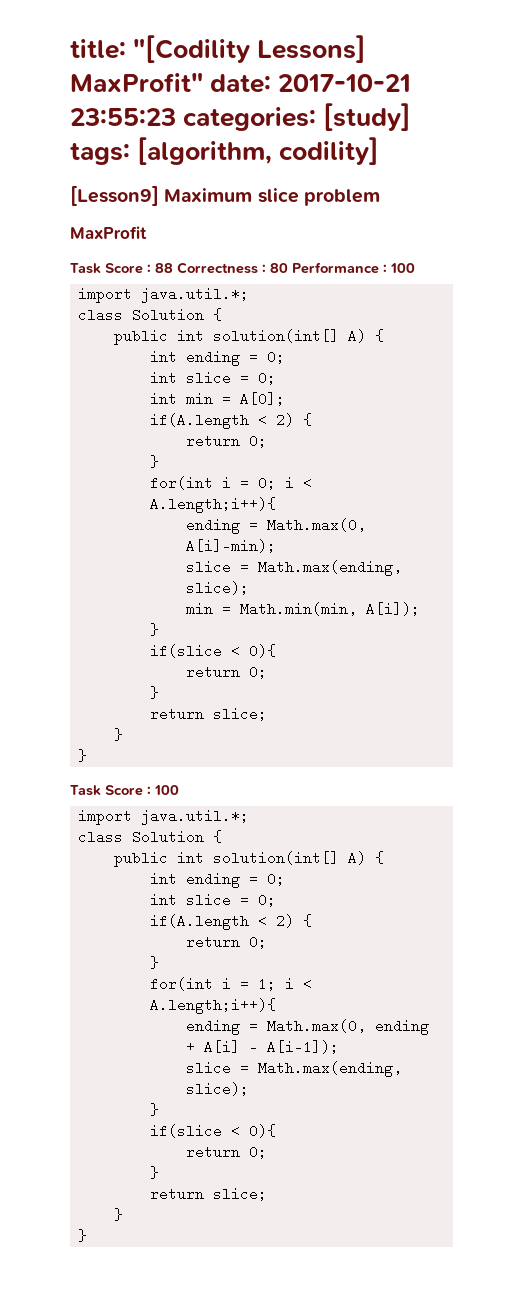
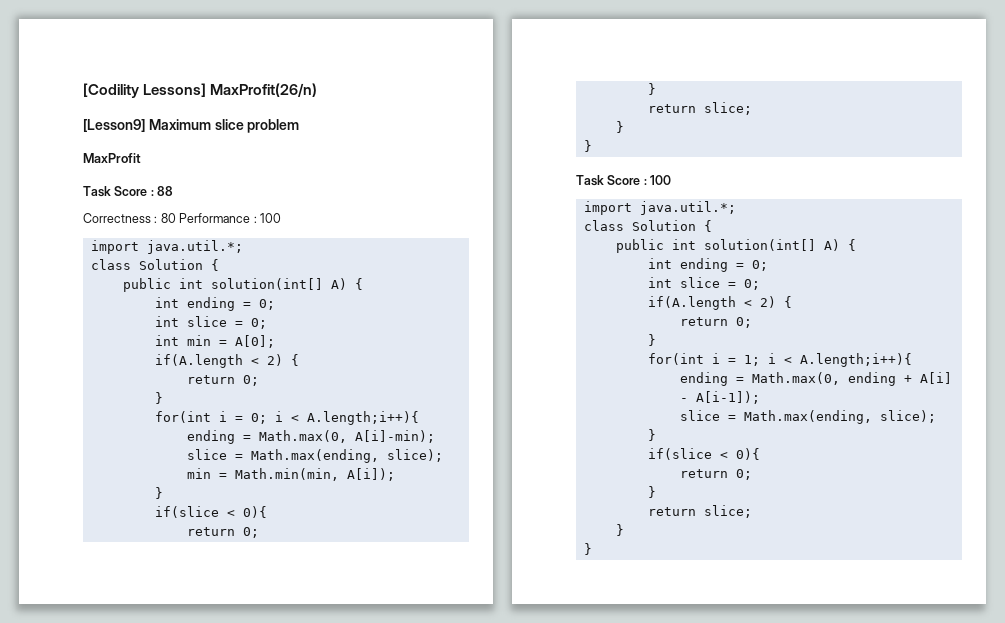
[70,35,367,63] [70,73,412,93] [70,103,412,131] [70,137,380,165] title: "[Codility Lessons] MaxProfit" date: 2017-10-21 23:55:23 categories: [study] tags: [algorithm, codility] -> [83,83,318,98] [Codility Lessons] MaxProfit(26/n)
(173, 268) none -> (174, 191) //

